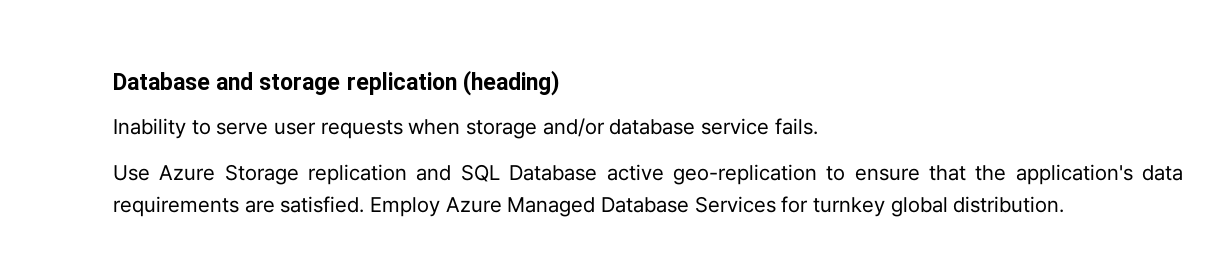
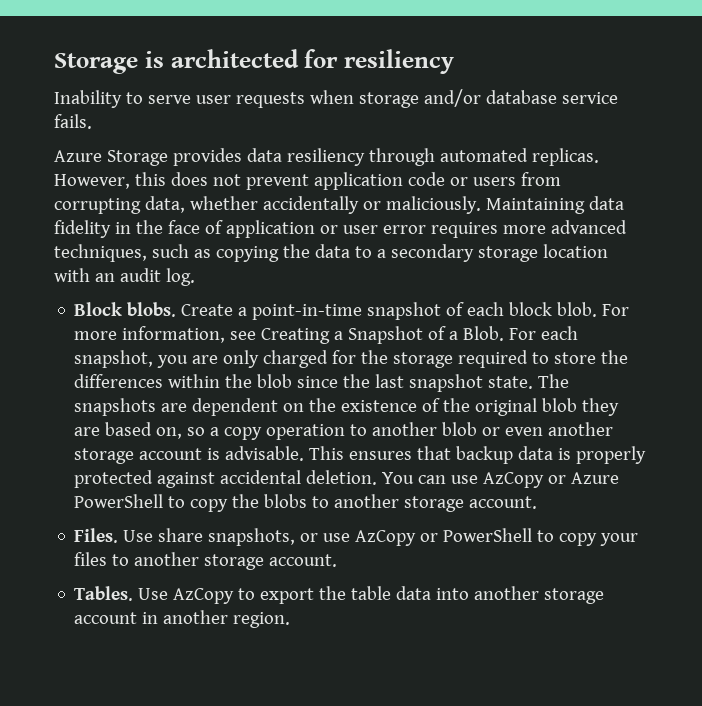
[113,70,560,96] Database and storage replication (heading) -> [54,49,454,74] Storage is architected for resiliency
[113,165,150,181] Use -> (92, 121) none
[308,164,1183,185] [113,196,1065,217] replication and SQL Database active geo-replication to ensure that the application's data requirements are satisfied. Employ Azure Managed Database Services for turnkey global distribution. -> [172,148,599,166] [54,172,561,190] [54,196,624,214] [54,220,627,238] [54,244,608,262] [54,268,195,286] [74,302,630,320] [74,326,579,344] [74,350,629,368] [74,374,570,392] [74,398,620,416] [74,422,614,440] [74,446,647,464] [74,470,620,488] [74,494,538,512] [74,528,639,546] [74,552,338,570] [74,586,605,604] [74,610,291,628] provides data resiliency through automated replicas. However, this does not prevent application code or users from corrupting data, whether accidentally or maliciously. Maintaining data fidelity in the face of application or user error requires more advanced techniques, such as copying the data to a secondary storage location with an audit log. // Block blobs. Create a point-in-time snapshot of each block blob. For more information, see Creating a Snapshot of a Blob. For each snapshot, you are only charged for the storage required to store the differences within the blob since the last snapshot state. The snapshots are dependent on the existence of the original blob they are based on, so a copy operation to another blob or even another storage account is advisable. This ensures that backup data is properly protected against accidental deletion. You can use AzCopy or Azure PowerShell to copy the blobs to another storage account. // Files. Use share snapshots, or use AzCopy or PowerShell to copy your files to another storage account. // Tables. Use AzCopy to export the table data into another storage account in another region.

